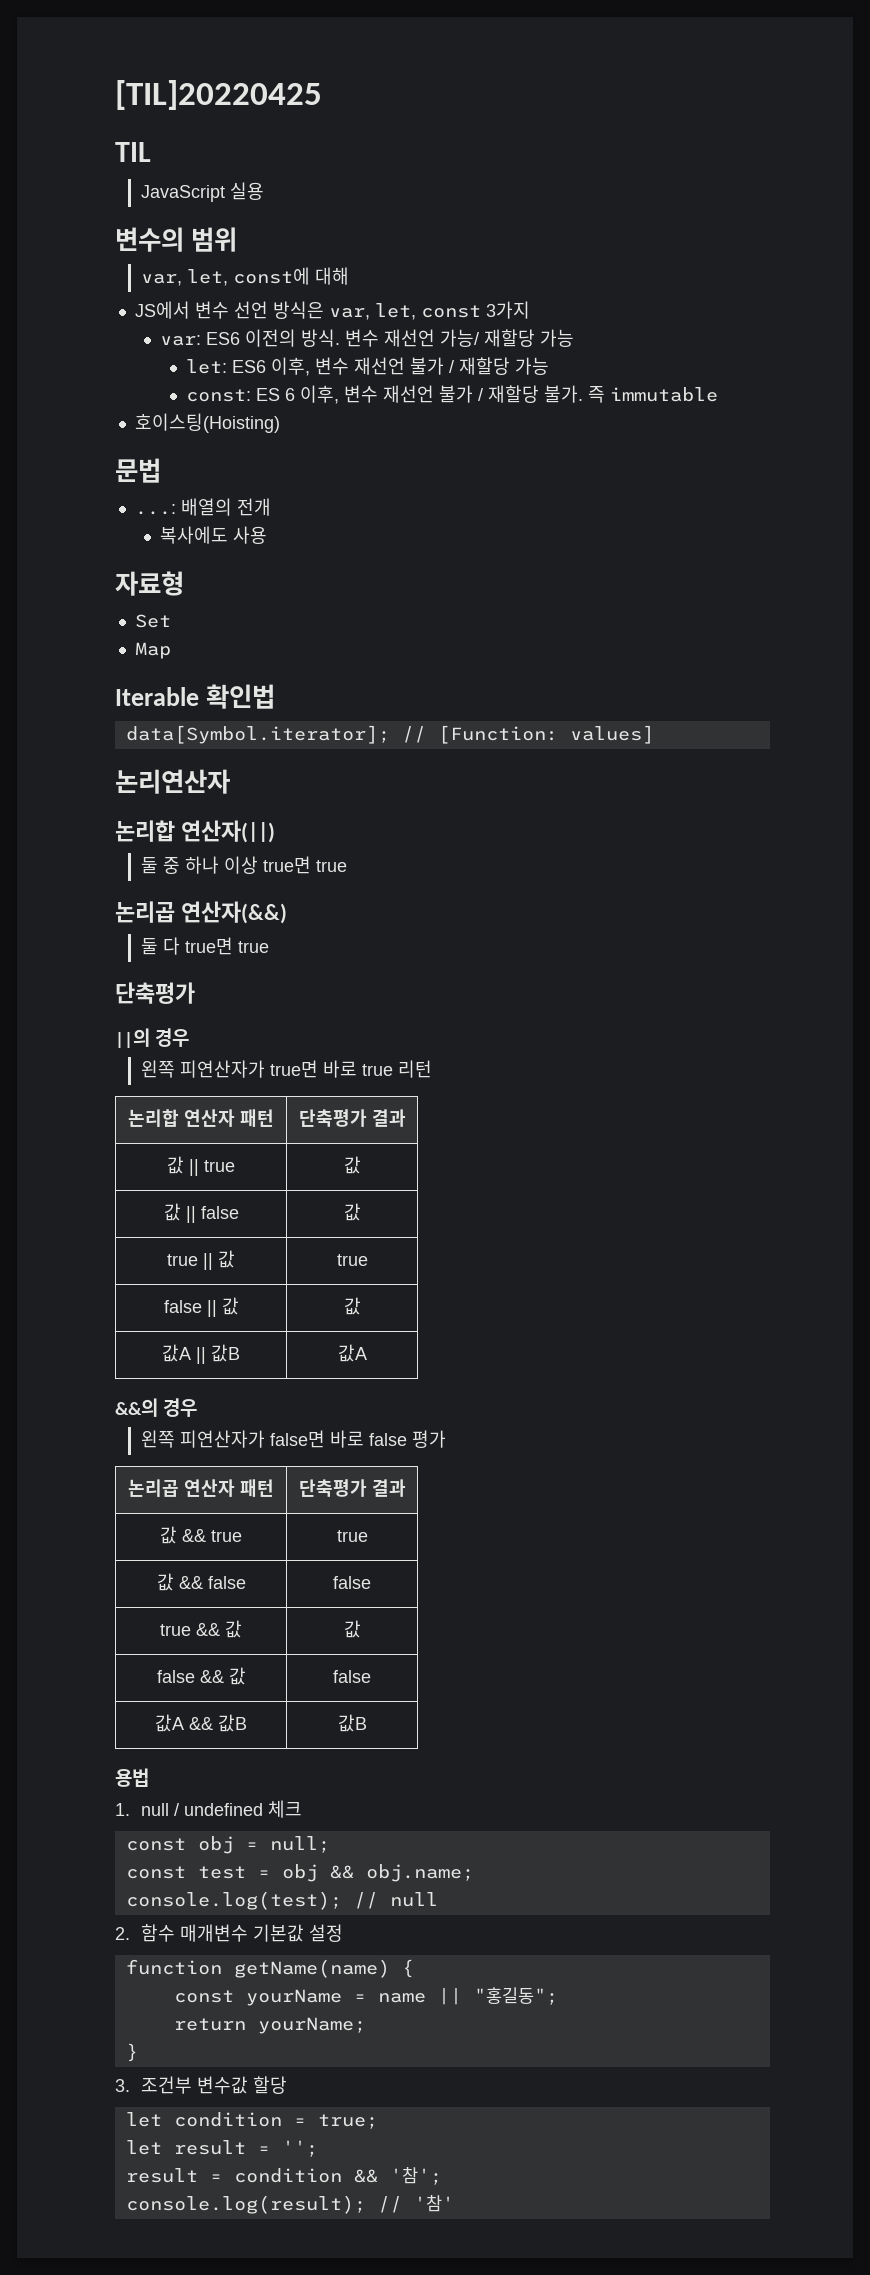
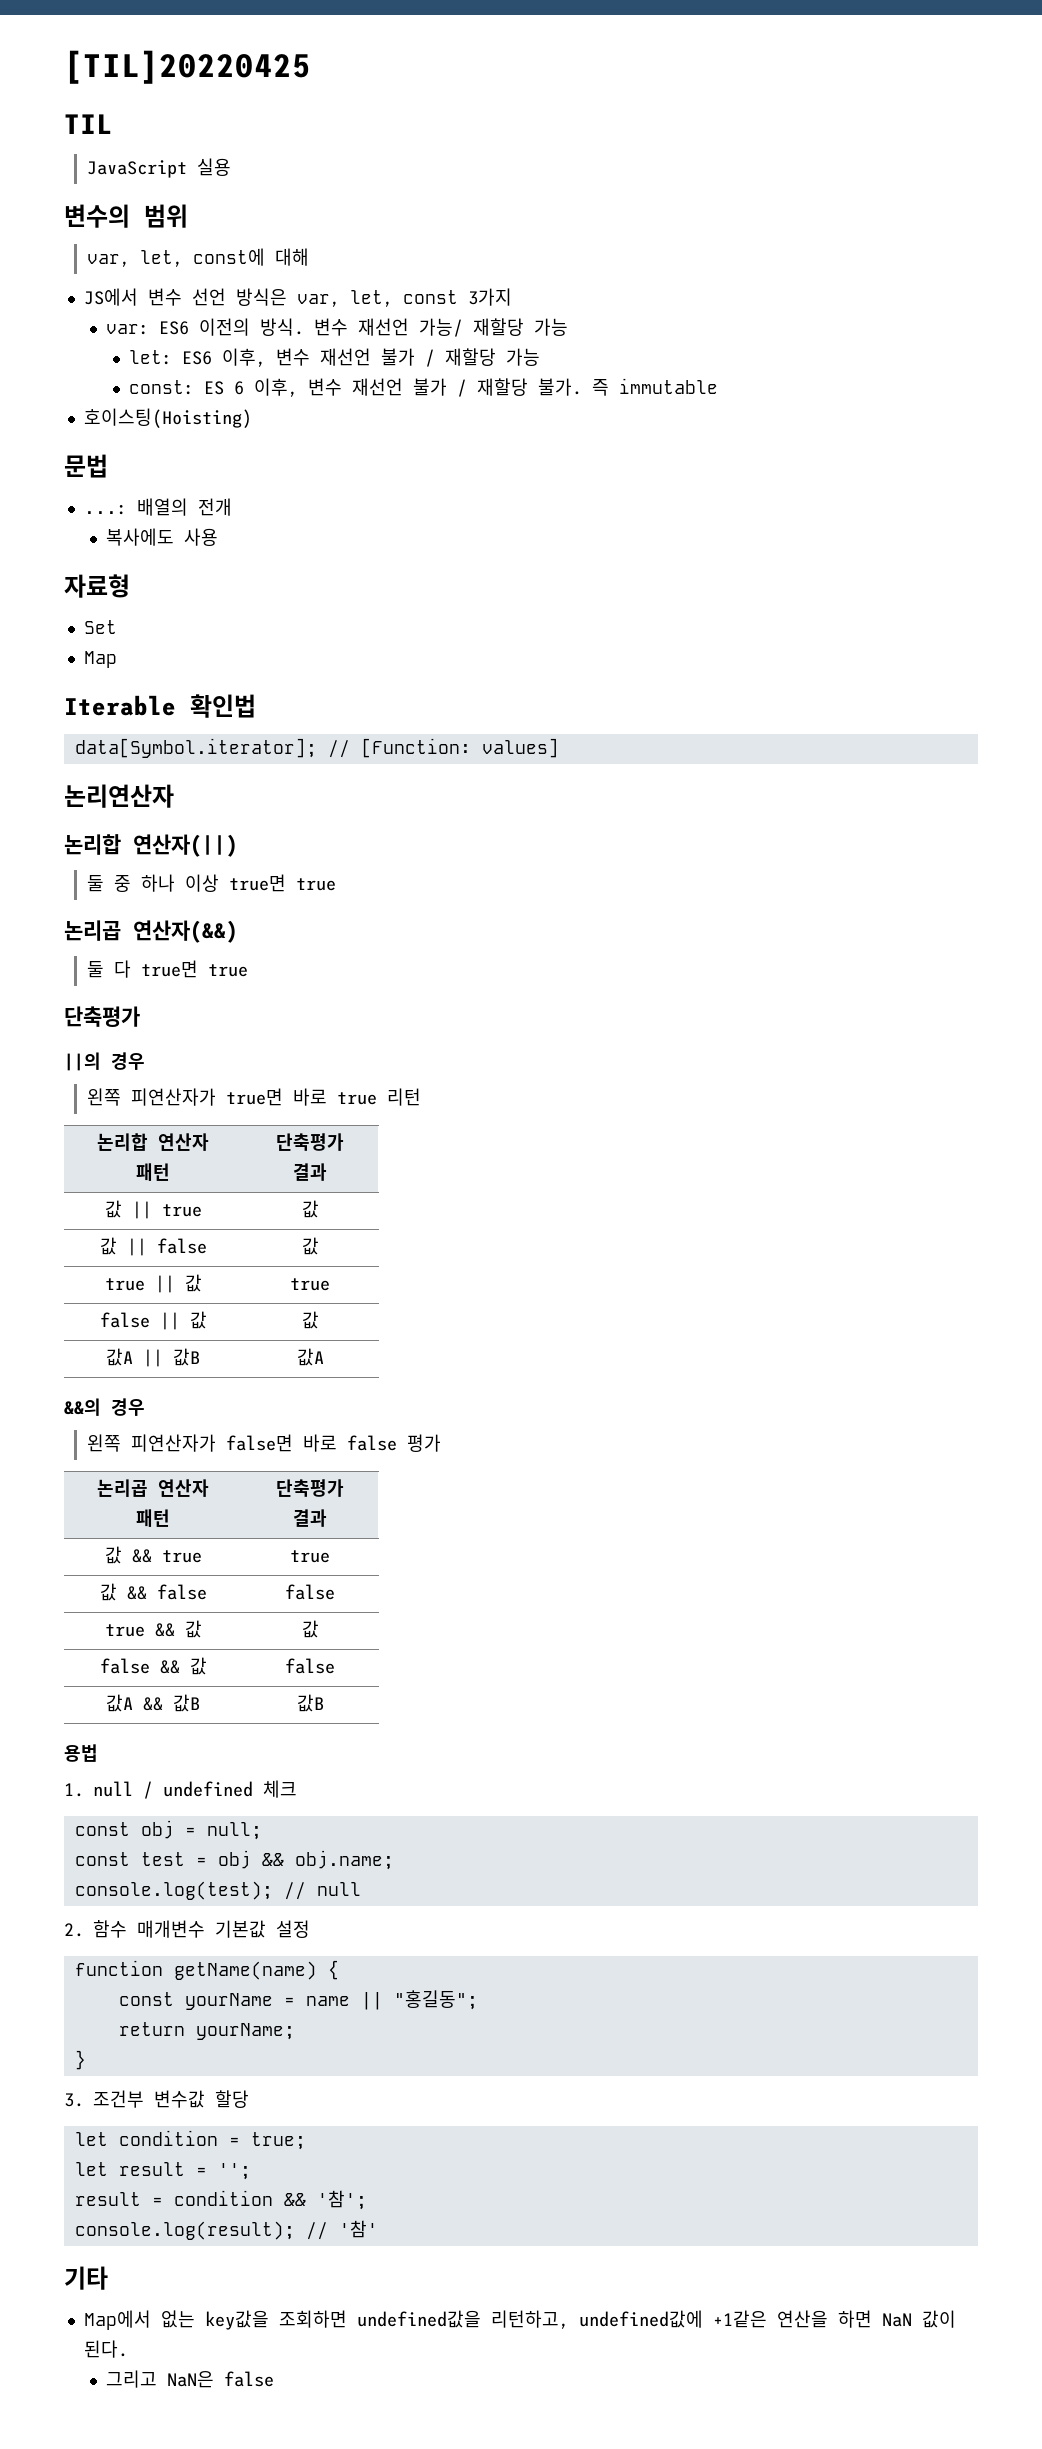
(454, 2203) none -> [64,2266,108,2290] [83,2310,956,2330] [83,2340,128,2358] [106,2370,275,2388] // 기타 // Map에서 없는 key값을 조회하면 undefined값을 리턴하고, undefined값에 +1같은 연산을 하면 NaN 값이 된다. // 그리고 NaN은 false

